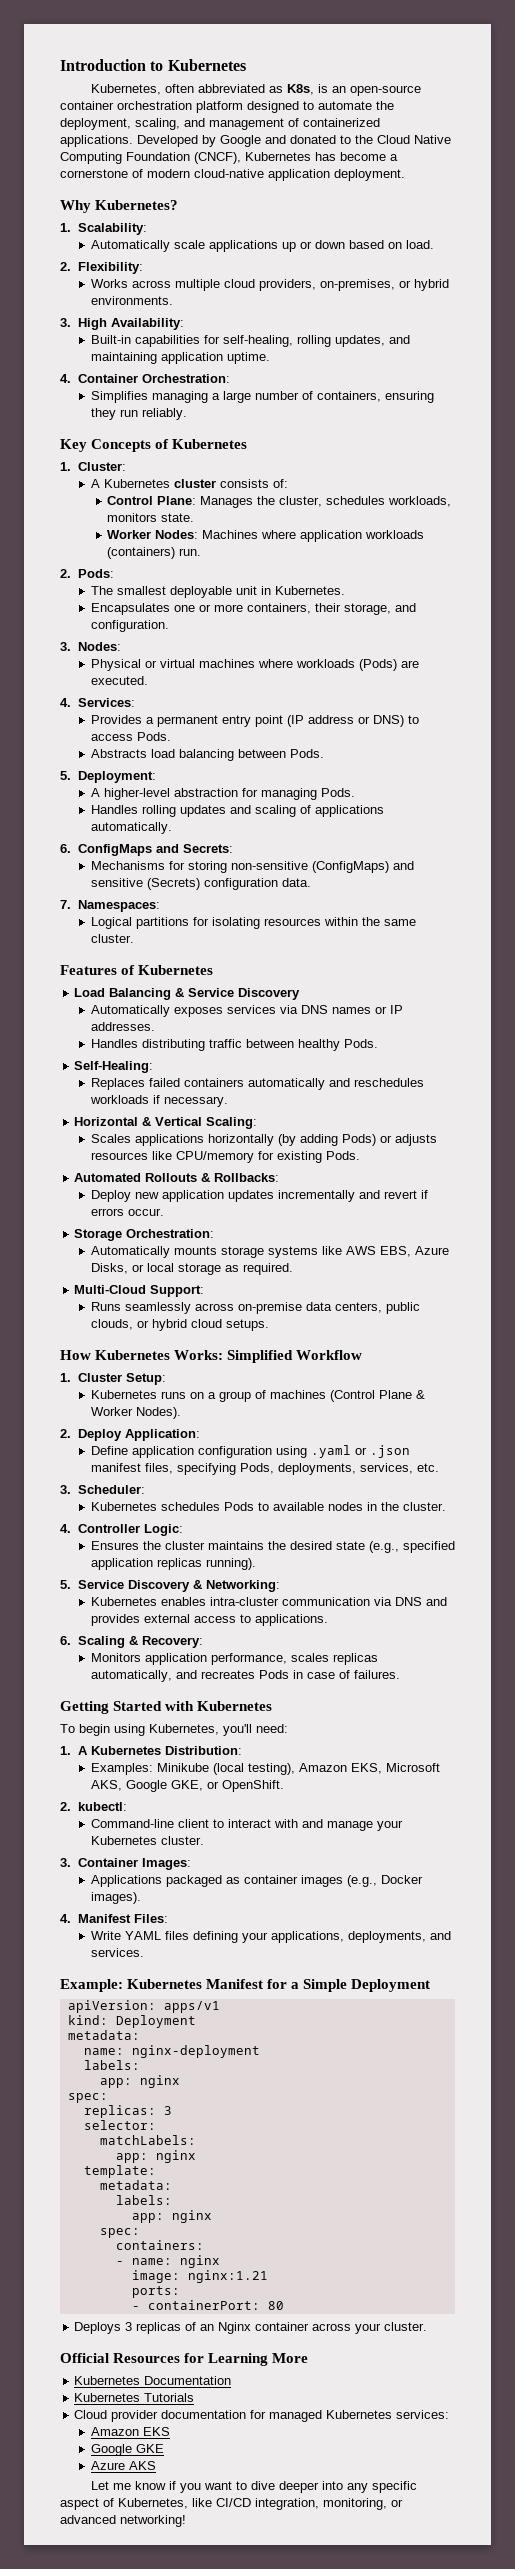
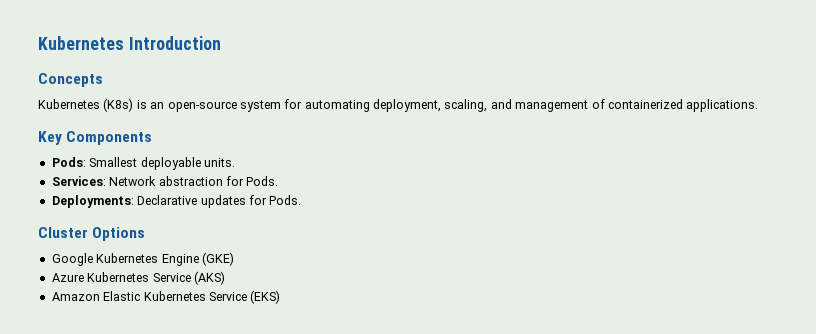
(60, 65) none -> [38,36,124,50] Kubernetes
[150,59,246,71] [91,84,422,96] [60,101,394,113] to Kubernetes // Kubernetes, often abbreviated as K8s, is an open-source container orchestration platform designed to automate the -> [38,73,103,87] [38,98,370,112] // Concepts // Kubernetes (K8s) is an open-source system for automating
[137,135,451,147] [60,152,398,164] [60,169,405,181] [60,200,179,213] [60,223,147,235] [90,240,434,252] [60,262,143,274] [90,279,449,291] [90,296,173,305] [60,318,184,330] [90,335,410,347] [90,352,270,364] [60,374,230,383] [90,391,434,403] [90,408,187,420] [60,439,248,452] [60,462,126,471] [90,479,288,488] [107,496,452,508] [107,513,195,522] [107,530,425,542] [107,547,202,559] [60,569,114,578] [90,586,345,598] [90,603,416,615] [90,620,169,632] [60,642,121,651] [90,659,419,671] [90,676,148,685] [60,698,135,707] [90,715,419,727] [90,732,171,741] [90,749,324,761] [60,771,156,783] [90,788,355,800] [90,805,384,817] [90,822,172,834] [60,844,233,856] [90,861,414,873] [90,878,311,890] [60,900,160,912] [90,917,416,929] [90,934,134,943] [60,965,214,975] [74,988,301,1000] [90,1005,403,1017] [90,1022,155,1031] [90,1039,378,1051] [74,1061,154,1073] [90,1078,424,1090] [89,1095,228,1107] [74,1117,258,1129] [90,1134,437,1146] [90,1151,360,1163] [74,1173,280,1182] [90,1190,428,1202] [90,1208,164,1216] [74,1229,215,1241] [90,1246,449,1258] [90,1263,293,1275] [74,1285,205,1297] [90,1302,420,1314] [90,1319,269,1331] [60,1350,363,1363] [60,1373,166,1385] [90,1390,425,1402] [90,1407,181,1419] [60,1429,200,1441] [90,1445,410,1458] [90,1463,439,1475] [60,1485,145,1494] [90,1502,446,1511] [60,1524,183,1536] [90,1541,455,1553] [90,1558,256,1570] [60,1580,280,1592] [90,1597,447,1606] [90,1614,328,1626] [60,1636,203,1648] [90,1653,378,1665] [90,1670,400,1682] [60,1701,273,1714] [60,1724,288,1736] [60,1746,242,1755] [90,1763,440,1775] [90,1780,284,1792] [60,1802,127,1811] [90,1819,403,1831] [90,1836,204,1845] [60,1858,191,1870] [90,1875,423,1887] [90,1892,141,1904] [60,1914,168,1923] [90,1931,451,1943] [90,1948,144,1957] [60,1979,431,1992] [67,2000,220,2013] [67,2015,196,2028] [67,2030,140,2040] [83,2045,260,2058] [83,2060,140,2070] [99,2075,180,2088] [67,2093,108,2103] [83,2105,172,2118] [83,2120,156,2130] [99,2135,196,2145] [115,2150,196,2163] [83,2165,156,2178] [99,2180,172,2190] [115,2195,172,2205] [131,2210,212,2223] [99,2228,140,2238] [115,2240,204,2250] [115,2255,220,2268] [131,2270,268,2283] [131,2286,180,2298] [131,2300,284,2310] [74,2322,428,2334] [60,2353,309,2366] [74,2376,232,2385] [74,2393,195,2402] [74,2410,450,2422] [90,2427,170,2436] [90,2444,164,2456] [90,2461,156,2470] [91,2481,418,2493] [60,2498,403,2510] [60,2515,186,2527] Developed by Google and donated to the Cloud Native Computing Foundation (CNCF), Kubernetes has become a cornerstone of modern cloud-native application deployment. // Why Kubernetes? // 1. Scalability: // Automatically scale applications up or down based on load. // 2. Flexibility: // Works across multiple cloud providers, on-premises, or hybrid environments. // 3. High Availability: // Built-in capabilities for self-healing, rolling updates, and maintaining application uptime. // 4. Container Orchestration: // Simplifies managing a large number of containers, ensuring they run reliably. // Key Concepts of Kubernetes // 1. Cluster: // A Kubernetes cluster consists of: // Control Plane: Manages the cluster, schedules workloads, monitors state. // Worker Nodes: Machines where application workloads (containers) run. // 2. Pods: // The smallest deployable unit in Kubernetes. // Encapsulates one or more containers, their storage, and configuration. // 3. Nodes: // Physical or virtual machines where workloads (Pods) are executed. // 4. Services: // Provides a permanent entry point (IP address or DNS) to access Pods. // Abstracts load balancing between Pods. // 5. Deployment: // A higher-level abstraction for managing Pods. // Handles rolling updates and scaling of applications automatically. // 6. ConfigMaps and Secrets: // Mechanisms for storing non-sensitive (ConfigMaps) and sensitive (Secrets) configuration data. // 7. Namespaces: // Logical partitions for isolating resources within the same cluster. // Features of Kubernetes // Load Balancing & Service Discovery // Automatically exposes services via DNS names or IP addresses. // Handles distributing traffic between healthy Pods. // Self-Healing: // Replaces failed containers automatically and reschedules workloads if necessary. // Horizontal & Vertical Scaling: // Scales applications horizontally (by adding Pods) or adjusts resources like CPU/memory for existing Pods. // Automated Rollouts & Rollbacks: // Deploy new application updates incrementally and revert if errors occur. // Storage Orchestration: // Automatically mounts storage systems like AWS EBS, Azure Disks, or local storage as required. // Multi-Cloud Support: // Runs seamlessly across on-premise data centers, public clouds, or hybrid cloud setups. // How Kubernetes Works: Simplified Workflow // 1. Cluster Setup: // Kubernetes runs on a group of machines (Control Plane & Worker Nodes). // 2. Deploy Application: // Define application configuration using .yaml or .json manifest files, specifying Pods, deployments, services, etc. // 3. Scheduler: // Kubernetes schedules Pods to available nodes in the cluster. // 4. Controller Logic: // Ensures the cluster maintains the desired state (e.g., specified application replicas running). // 5. Service Discovery & Networking: // Kubernetes enables intra-cluster communication via DNS and provides external access to applications. // 6. Scaling & Recovery: // Monitors application performance, scales replicas automatically, and recreates Pods in case of failures. // Getting Started with Kubernetes // To begin using Kubernetes, you'll need: // 1. A Kubernetes Distribution: // Examples: Minikube (local testing), Amazon EKS, Microsoft AKS, Google GKE, or OpenShift. // 2. kubectl: // Command-line client to interact with and manage your Kubernetes cluster. // 3. Container Images: // Applications packaged as container images (e.g., Docker images). // 4. Manifest Files: // Write YAML files defining your applications, deployments, and services. // Example: Kubernetes Manifest for a Simple Deployment // apiVersion: apps/v1 // kind: Deployment // metadata: // name: nginx-deployment // labels: // app: nginx // spec: // replicas: 3 // selector: // matchLabels: // app: nginx // template: // metadata: // labels: // app: nginx // spec: // containers: // - name: nginx // image: nginx:1.21 // ports: // - containerPort: 80 // Deploys 3 replicas of an Nginx container across your cluster. // Official Resources for Learning More // Kubernetes Documentation // Kubernetes Tutorials // Cloud provider documentation for managed Kubernetes services: // Amazon EKS // Google GKE // Azure AKS // Let me know if you want to dive deeper into any specific aspect of Kubernetes, like CI/CD integration, monitoring, or advanced networking! -> [38,131,153,145] [51,157,235,170] [51,176,279,186] [51,195,302,208] [38,227,146,241] [51,252,234,266] [51,271,225,285] [51,290,281,304] // Key Components // Pods: Smallest deployable units. // Services: Network abstraction for Pods. // Deployments: Declarative updates for Pods. // Cluster Options // Google Kubernetes Engine (GKE) // Azure Kubernetes Service (AKS) // Amazon Elastic Kubernetes Service (EKS)

